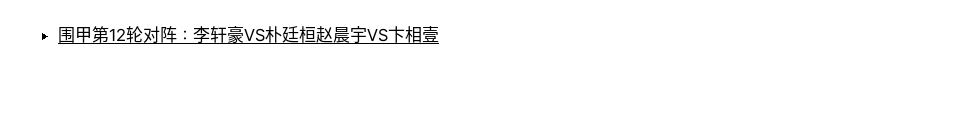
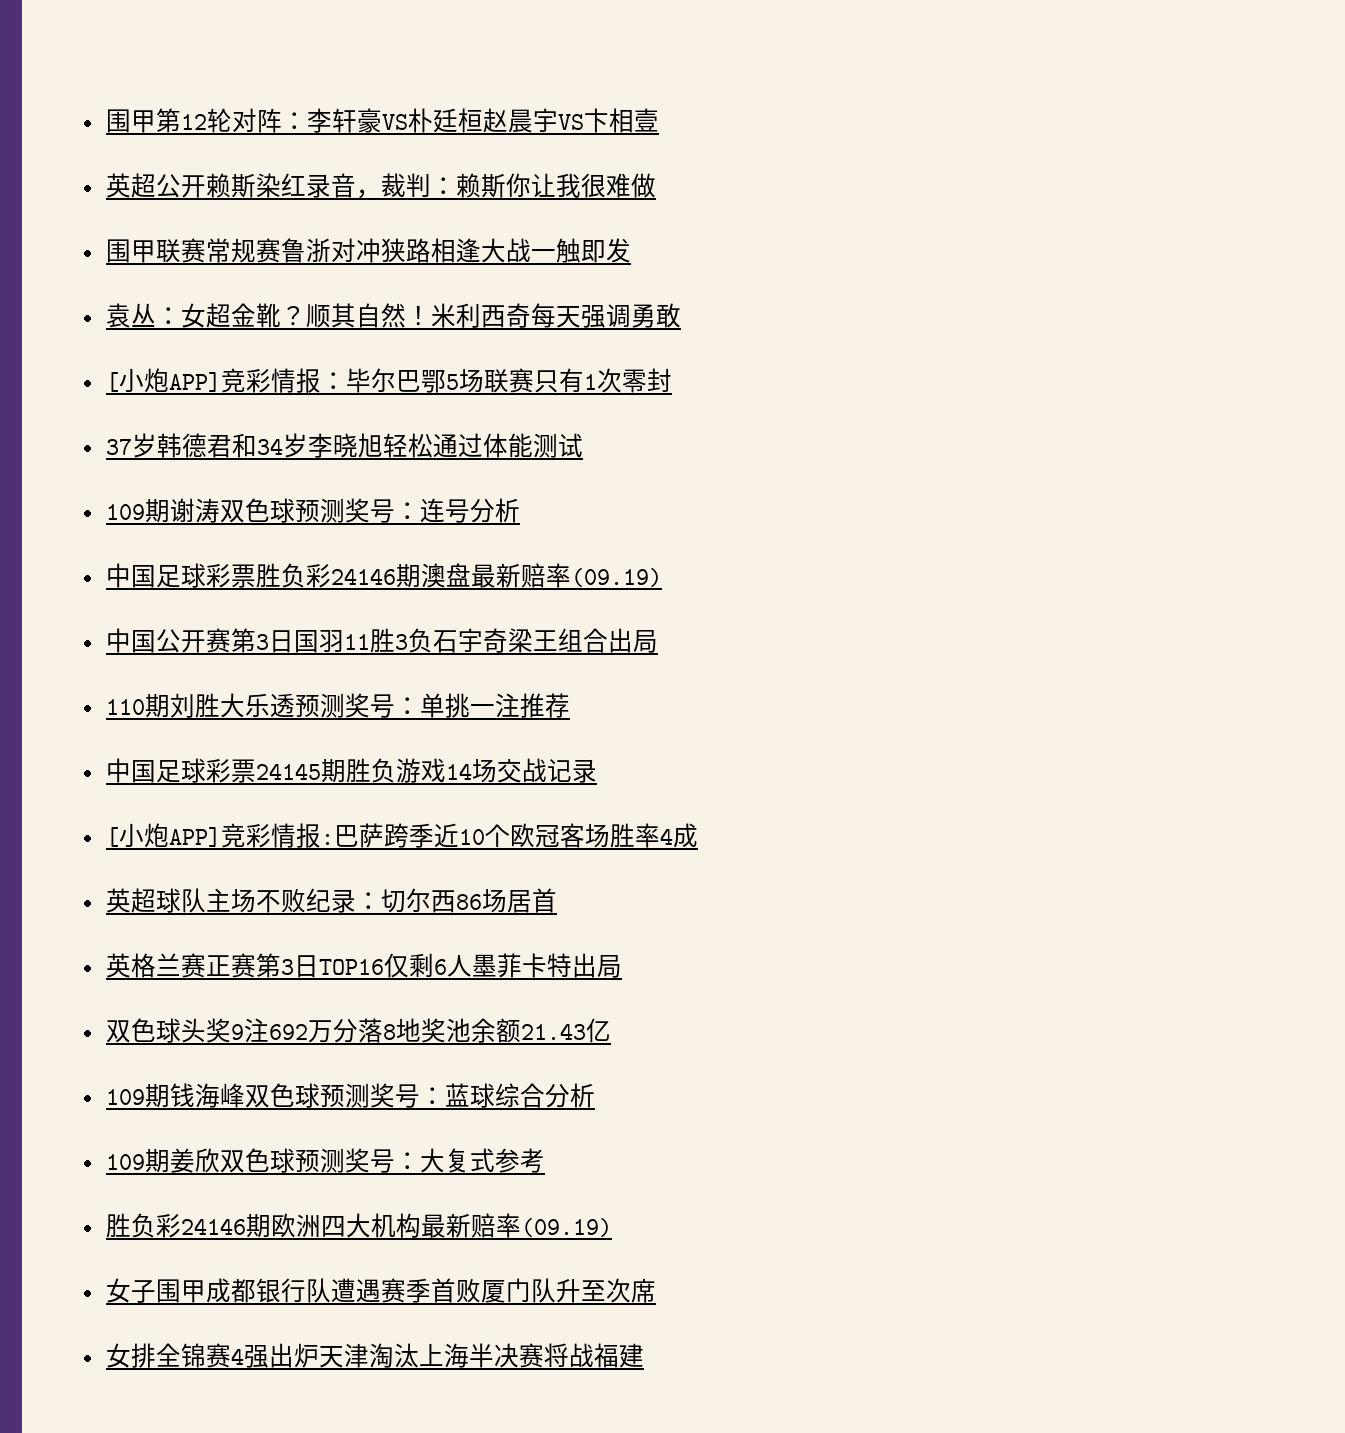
(439, 34) none -> [105,173,656,199] [105,238,631,263] [105,303,681,328] [105,368,672,393] [105,433,583,458] [105,498,520,523] [105,563,662,588] [105,628,658,653] [105,693,570,718] [105,758,597,783] [105,823,698,848] [105,888,557,913] [105,953,622,978] [105,1018,611,1043] [105,1083,595,1108] [105,1148,545,1173] [105,1213,612,1238] [105,1278,656,1303] [105,1343,644,1368] // 英超公开赖斯染红录音，裁判：赖斯你让我很难做 // 围甲联赛常规赛鲁浙对冲狭路相逢大战一触即发 // 袁丛：女超金靴？顺其自然！米利西奇每天强调勇敢 // [小炮APP]竞彩情报：毕尔巴鄂5场联赛只有1次零封 // 37岁韩德君和34岁李晓旭轻松通过体能测试 // 109期谢涛双色球预测奖号：连号分析 // 中国足球彩票胜负彩24146期澳盘最新赔率(09.19) // 中国公开赛第3日国羽11胜3负石宇奇梁王组合出局 // 110期刘胜大乐透预测奖号：单挑一注推荐 // 中国足球彩票24145期胜负游戏14场交战记录 // [小炮APP]竞彩情报:巴萨跨季近10个欧冠客场胜率4成 // 英超球队主场不败纪录：切尔西86场居首 // 英格兰赛正赛第3日TOP16仅剩6人墨菲卡特出局 // 双色球头奖9注692万分落8地奖池余额21.43亿 // 109期钱海峰双色球预测奖号：蓝球综合分析 // 109期姜欣双色球预测奖号：大复式参考 // 胜负彩24146期欧洲四大机构最新赔率(09.19) // 女子围甲成都银行队遭遇赛季首败厦门队升至次席 // 女排全锦赛4强出炉天津淘汰上海半决赛将战福建

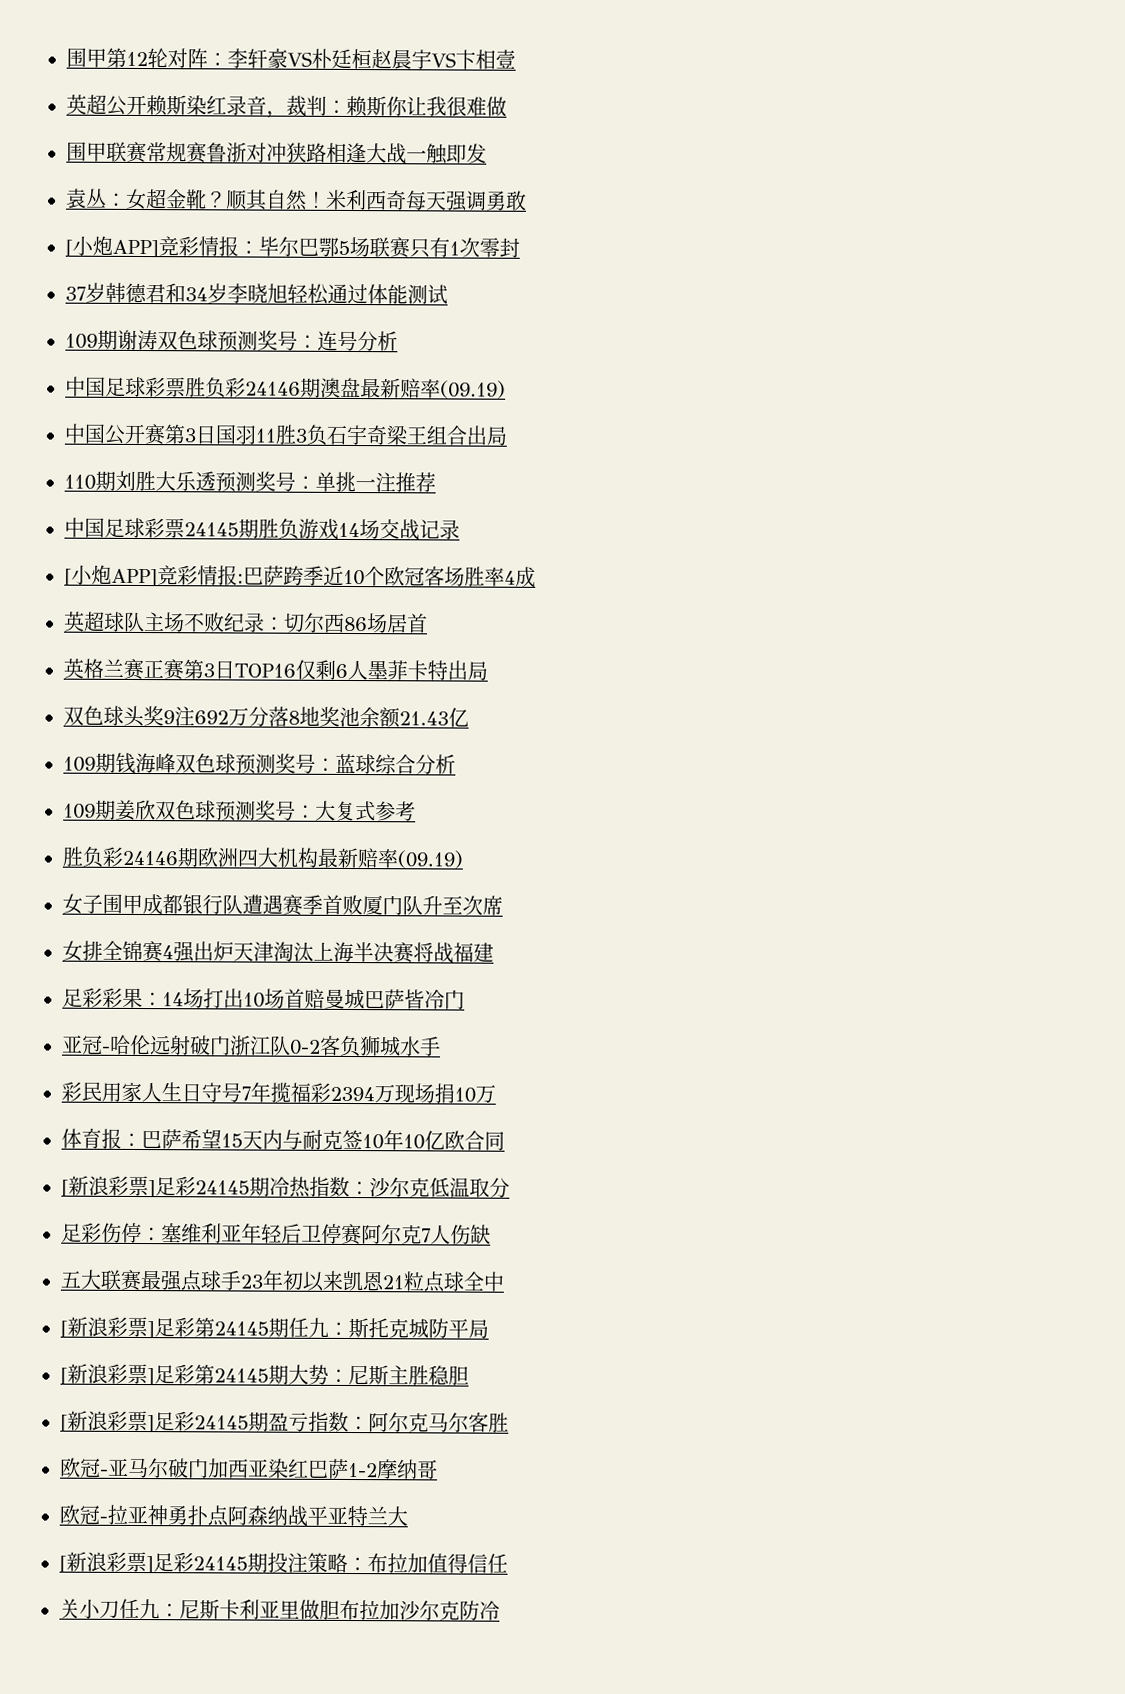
(644, 1355) none -> [62,987,465,1010] [62,1034,441,1058] [61,1081,496,1104] [61,1128,505,1151] [61,1175,510,1198] [61,1222,491,1246] [60,1269,504,1293] [60,1316,489,1339] [60,1363,469,1386] [60,1410,509,1433] [60,1457,438,1480] [59,1504,408,1527] [59,1551,508,1574] [59,1598,500,1621] // 足彩彩果：14场打出10场首赔曼城巴萨皆冷门 // 亚冠-哈伦远射破门浙江队0-2客负狮城水手 // 彩民用家人生日守号7年揽福彩2394万现场捐10万 // 体育报：巴萨希望15天内与耐克签10年10亿欧合同 // [新浪彩票]足彩24145期冷热指数：沙尔克低温取分 // 足彩伤停：塞维利亚年轻后卫停赛阿尔克7人伤缺 // 五大联赛最强点球手23年初以来凯恩21粒点球全中 // [新浪彩票]足彩第24145期任九：斯托克城防平局 // [新浪彩票]足彩第24145期大势：尼斯主胜稳胆 // [新浪彩票]足彩24145期盈亏指数：阿尔克马尔客胜 // 欧冠-亚马尔破门加西亚染红巴萨1-2摩纳哥 // 欧冠-拉亚神勇扑点阿森纳战平亚特兰大 // [新浪彩票]足彩24145期投注策略：布拉加值得信任 // 关小刀任九：尼斯卡利亚里做胆布拉加沙尔克防冷

